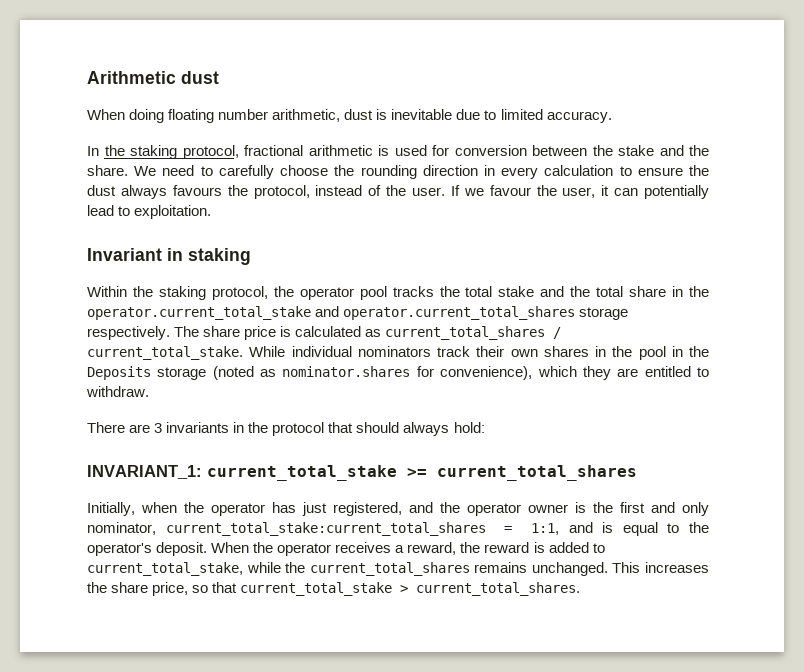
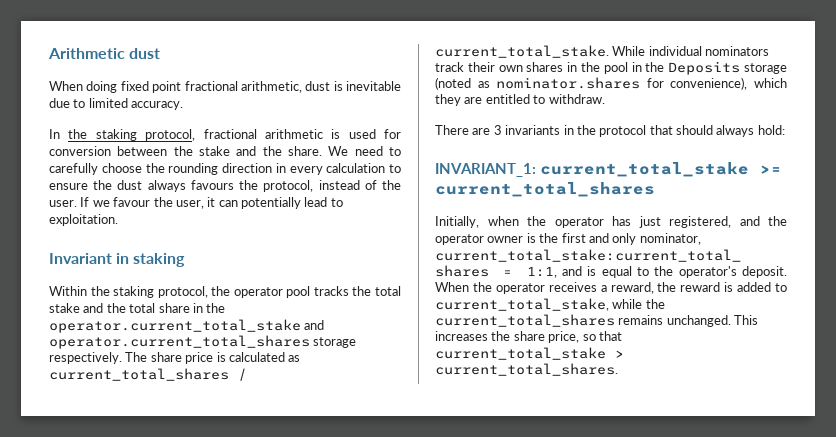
[168,109,269,123] floating number -> [120,81,238,93] fixed point fractional

